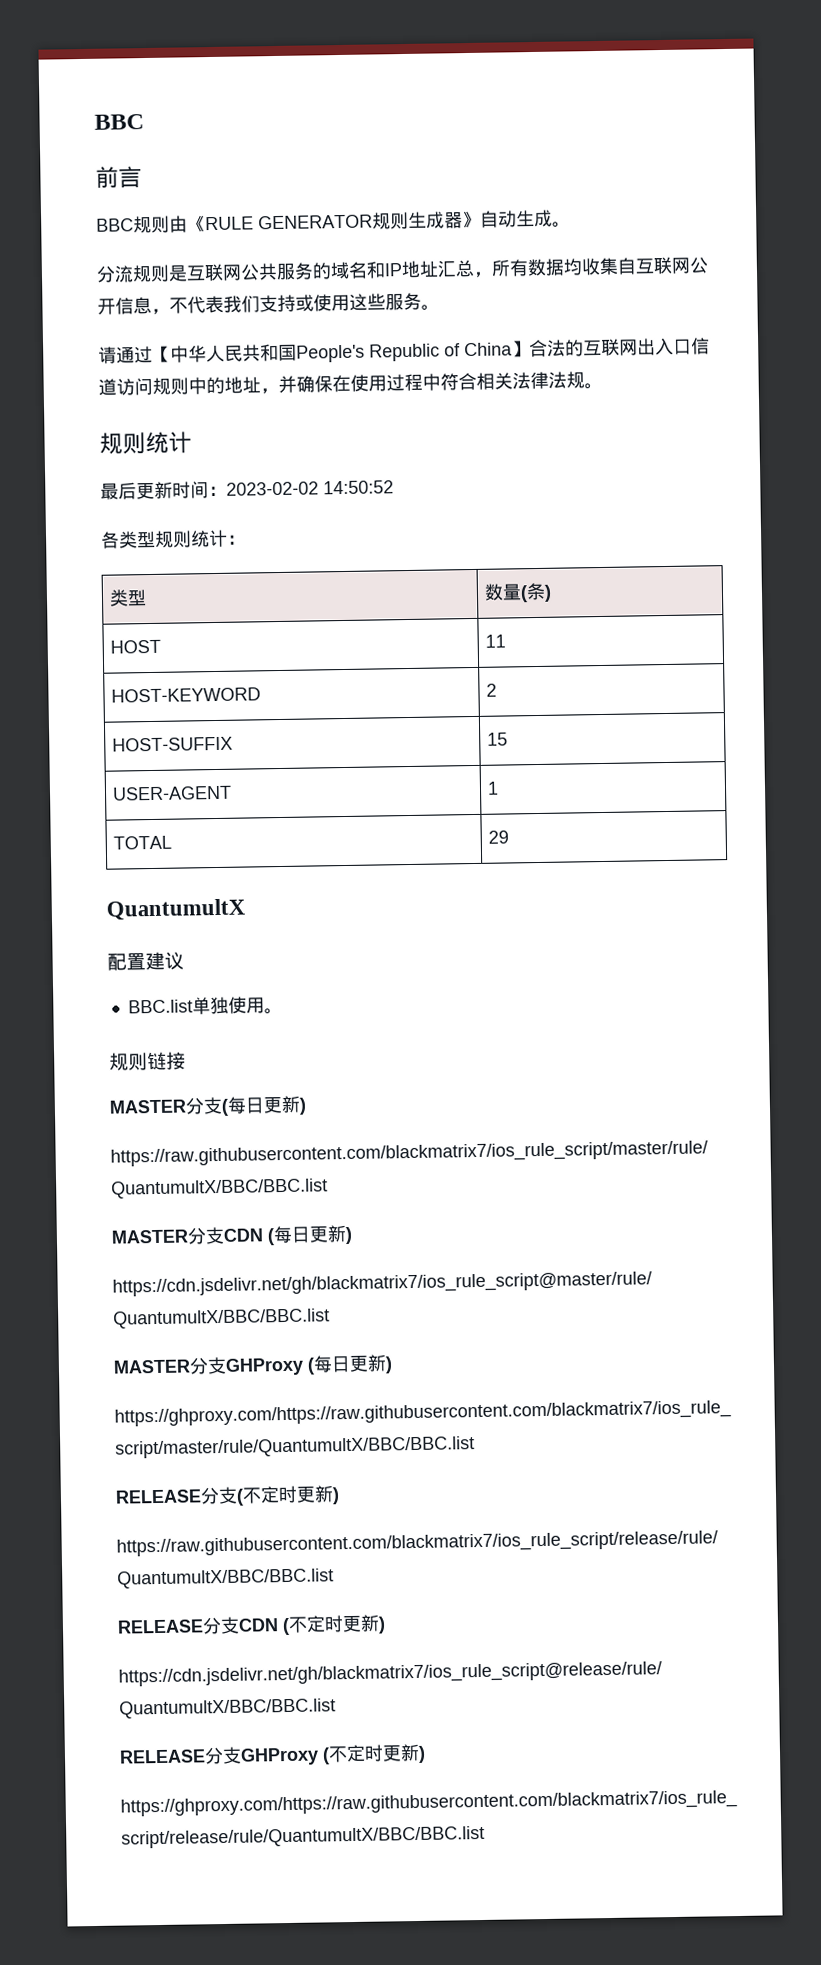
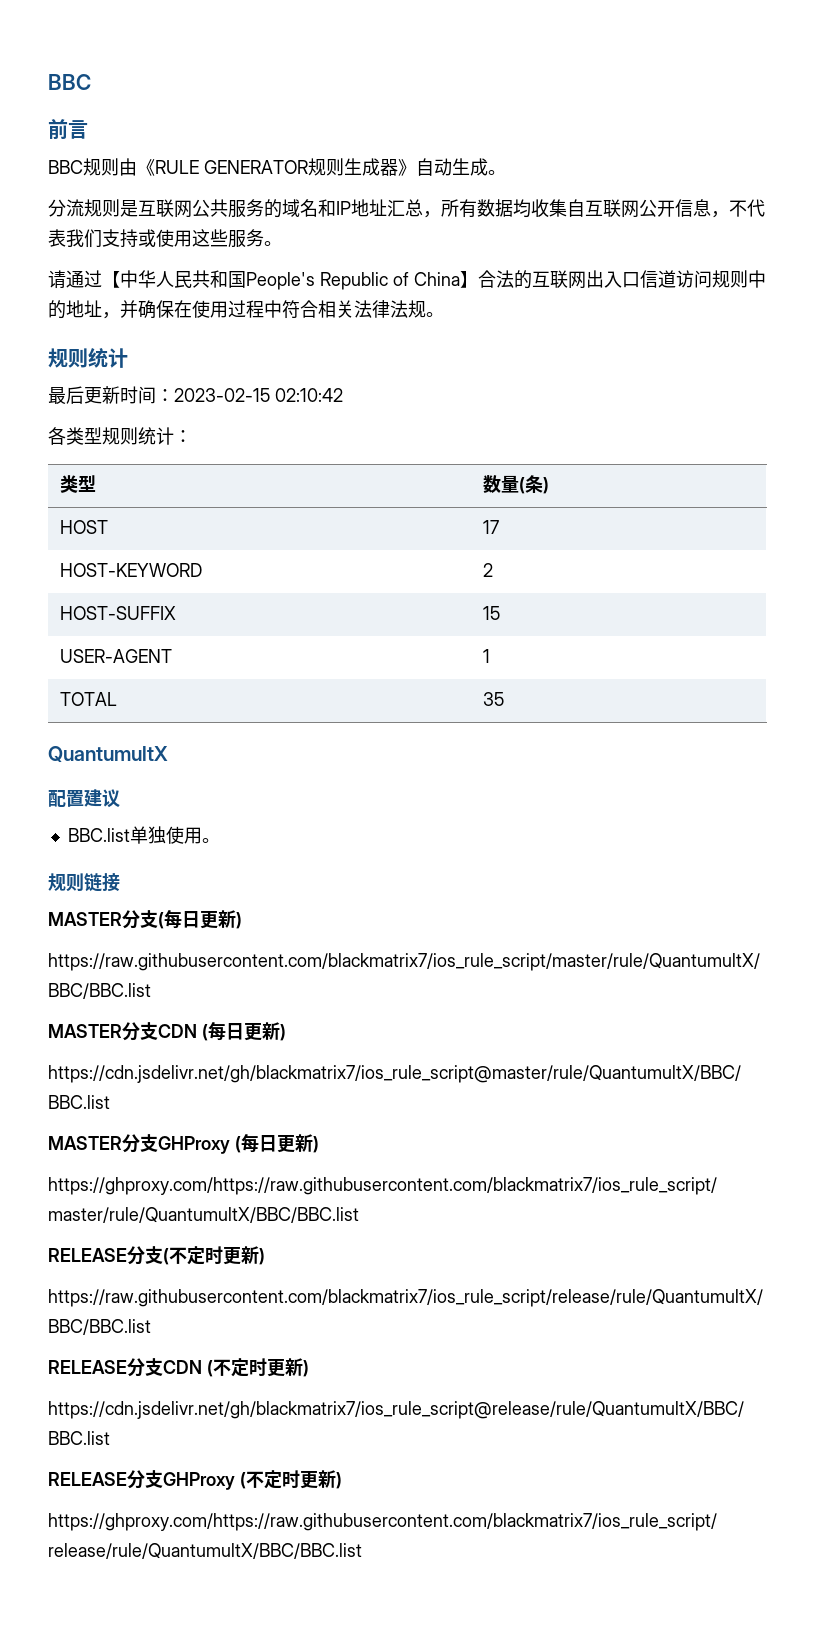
[226,480,394,496] 2023-02-02 14:50:52 -> [174,388,343,402] 2023-02-15 02:10:42
[485,634,507,648] 11 -> [482,520,499,534] 17
[488,830,510,844] 29 -> [482,692,504,706] 35

